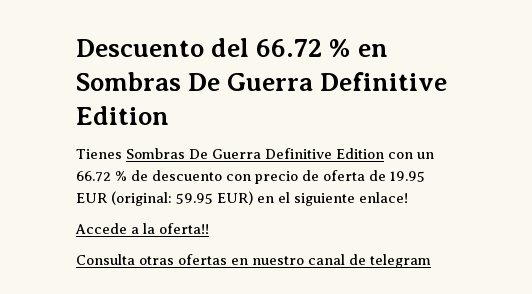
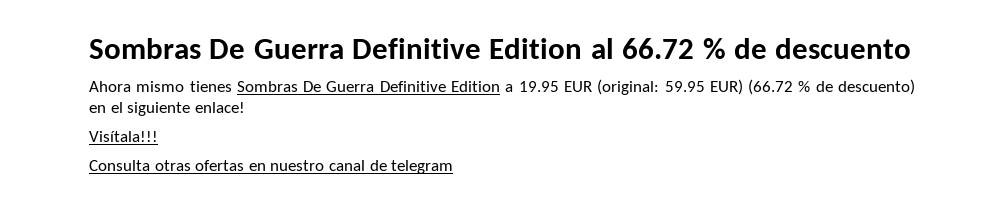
[76,38,388,57] [76,72,448,91] [76,106,169,125] [76,148,434,159] [76,170,386,184] Descuento del 66.72 % en Sombras De Guerra Definitive Edition // Tienes Sombras De Guerra Definitive Edition con un 66.72 % de descuento con precio de oferta de -> [89,38,912,59] [89,81,514,92] Sombras De Guerra Definitive Edition al 66.72 % de descuento // Ahora mismo tienes Sombras De Guerra Definitive Edition a
(253, 198) none -> [748,79,915,95] (66.72 % de descuento)
[75,223,209,234] Accede a la oferta!! -> [89,131,158,142] Visítala!!!

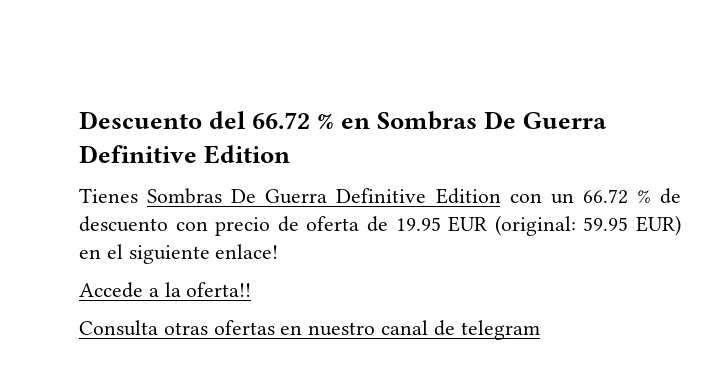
[89,38,912,59] [89,81,514,92] Sombras De Guerra Definitive Edition al 66.72 % de descuento // Ahora mismo tienes Sombras De Guerra Definitive Edition a -> [79,111,608,130] [79,145,291,164] [79,188,682,204] [79,216,388,236] Descuento del 66.72 % en Sombras De Guerra Definitive Edition // Tienes Sombras De Guerra Definitive Edition con un 66.72 % de descuento con precio de oferta de
[748,79,915,95] (66.72 % de descuento) -> (682, 225) none
[89,131,158,142] Visítala!!! -> [79,282,252,298] Accede a la oferta!!

